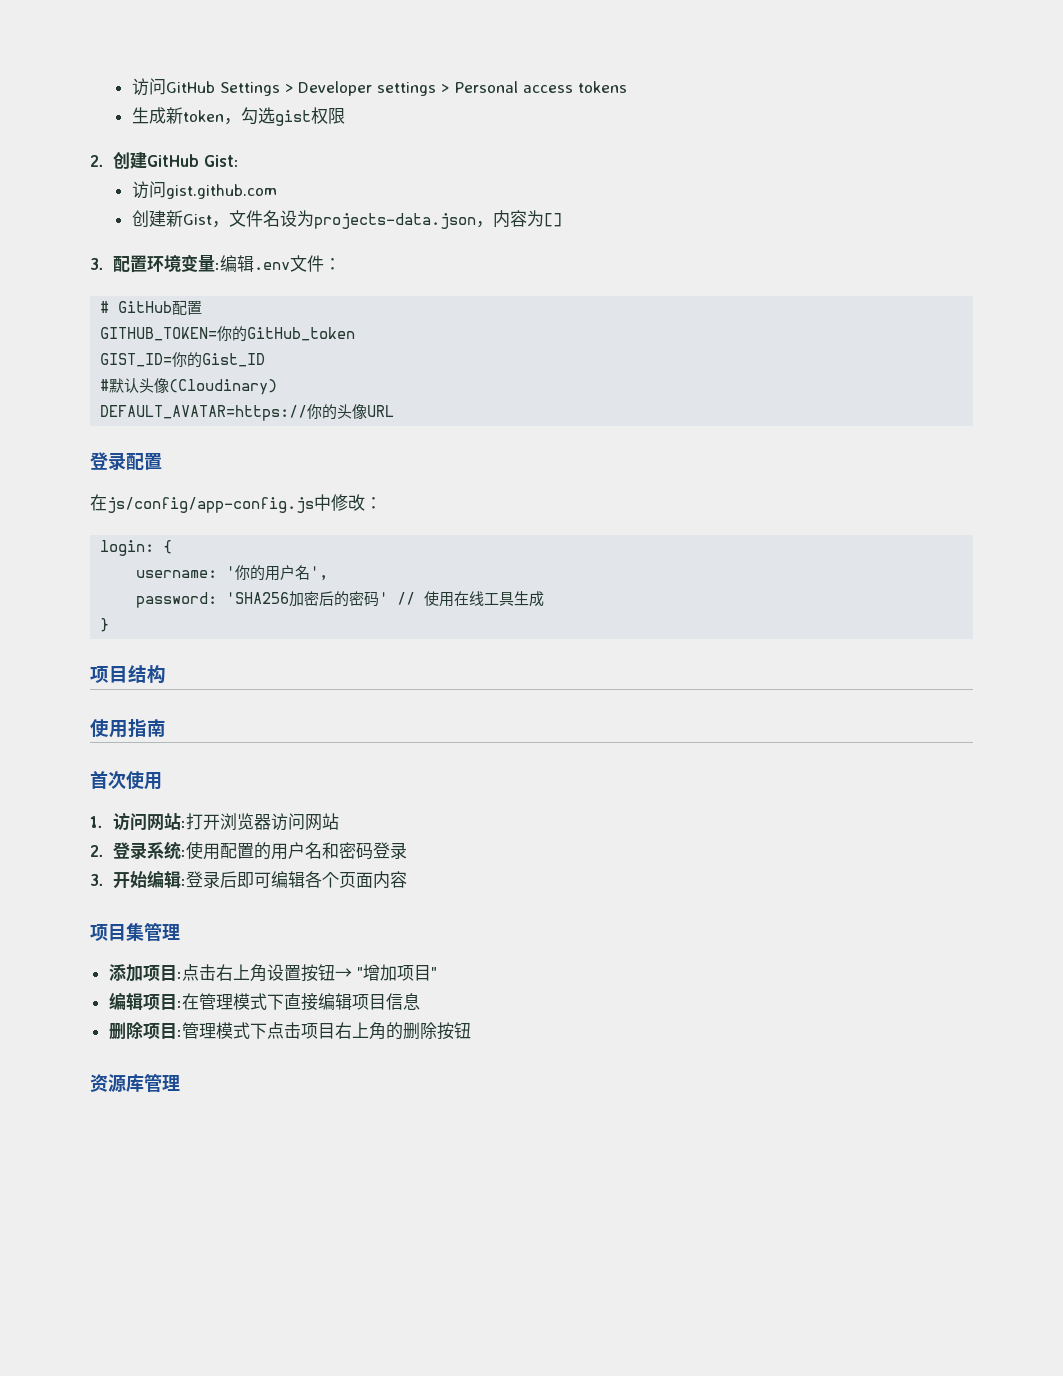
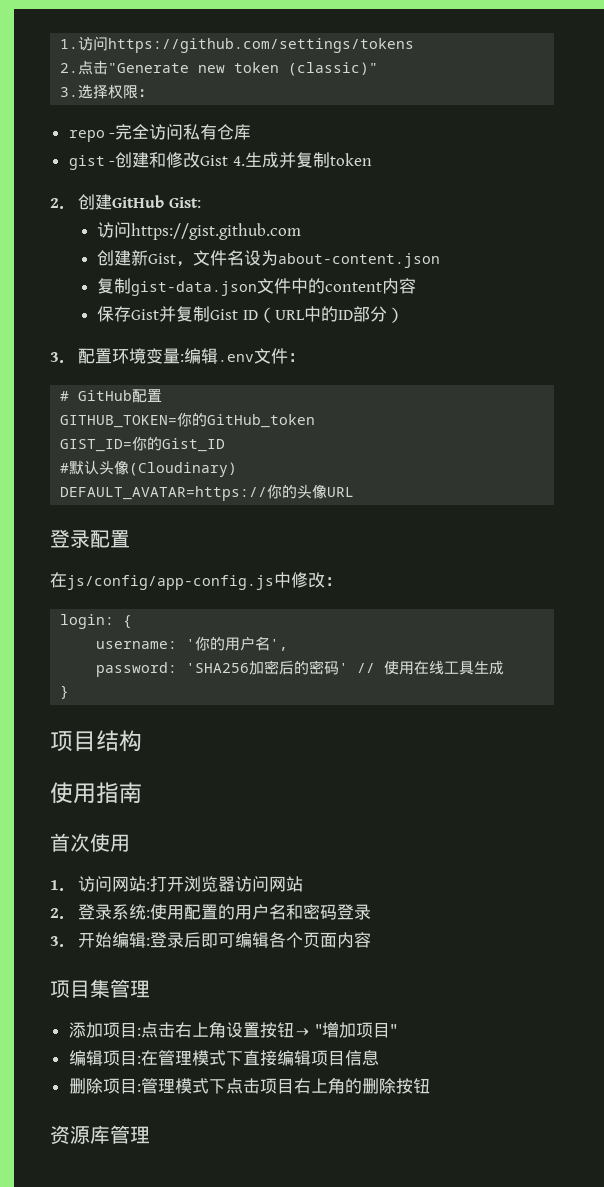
[131,78,627,96] [131,107,345,126] 访问GitHub Settings > Developer settings > Personal access tokens // 生成新token，勾选gist权限 -> [60,36,415,53] [60,60,379,76] [60,84,154,99] [68,124,252,142] [68,152,372,170] 1.访问https://github.com/settings/tokens // 2.点击"Generate new token (classic)" // 3.选择权限： // repo -完全访问私有仓库 // gist -创建和修改Gist 4.生成并复制token
[165,184,277,199] gist.github.com -> [131,223,302,240] https://gist.github.com
[313,210,562,229] projects-data.json，内容为[] -> [278,253,441,268] [97,278,417,296] [97,306,404,323] about-content.json // 复制gist-data.json文件中的content内容 // 保存Gist并复制Gist ID（URL中的ID部分）

